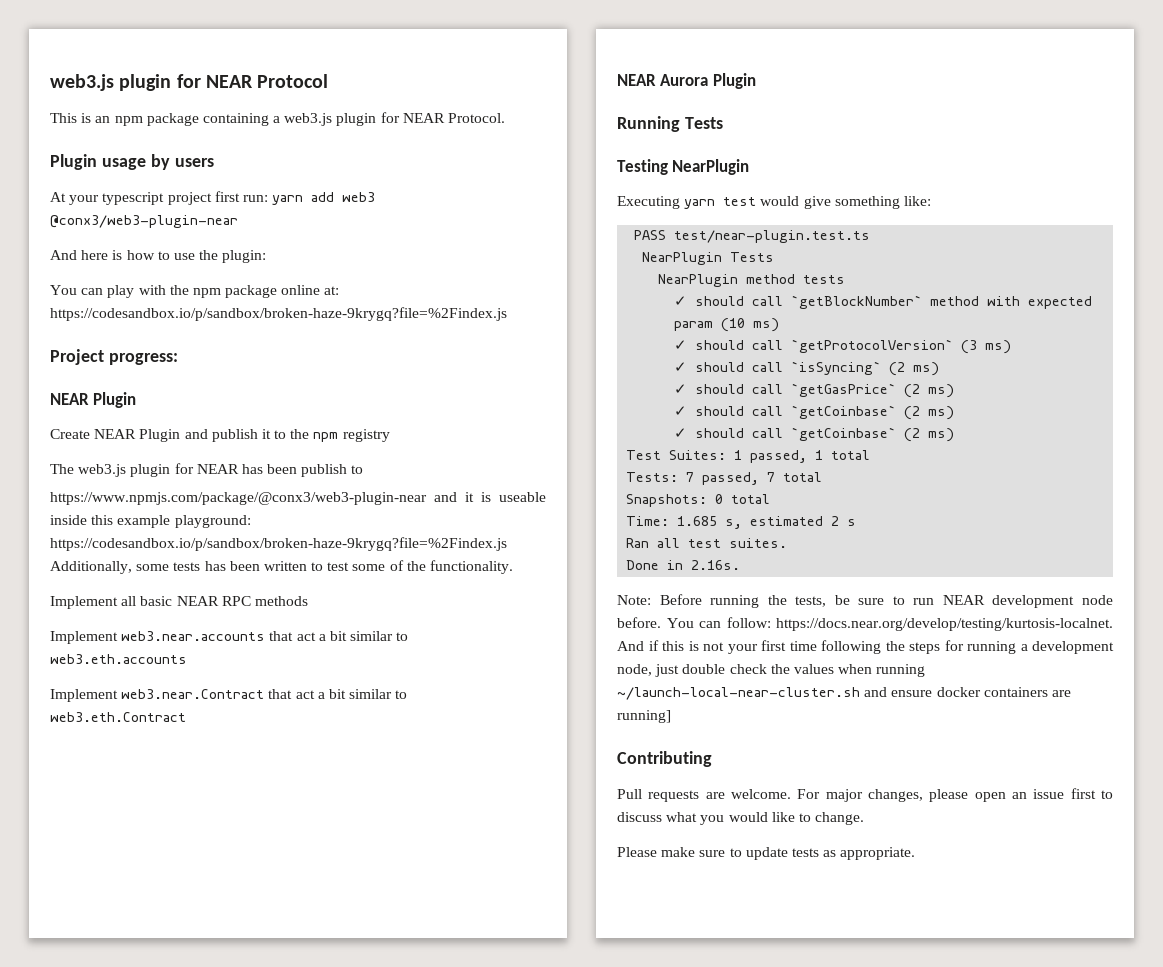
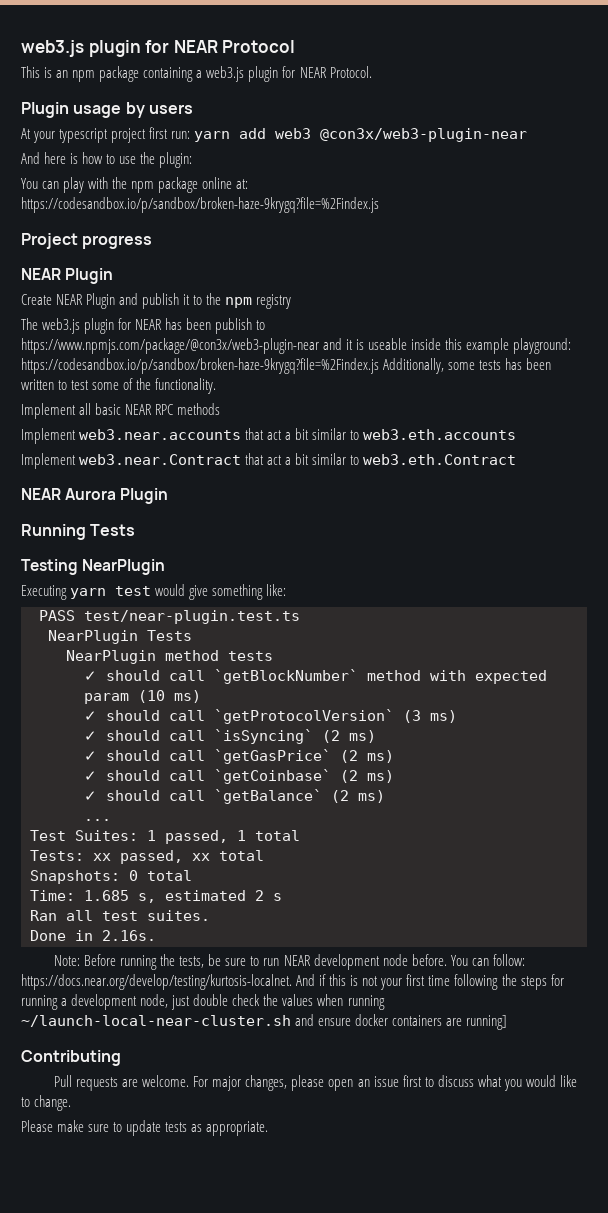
[50,215,238,228] @conx3/web3-plugin-near -> [320,128,528,142] @con3x/web3-plugin-near
[108,353,178,365] progress: -> [82,235,153,249] progress
[50,492,427,505] https://www.npmjs.com/package/@conx3/web3-plugin-near -> [21,338,319,354] https://www.npmjs.com/package/@con3x/web3-plugin-near
[791,427,955,442] `getCoinbase` (2 ms) -> [214,789,385,804] [84,819,111,821] `getBalance` (2 ms) // ...
[686,472,776,485] 7 passed, 7 -> [93,850,210,864] xx passed, xx

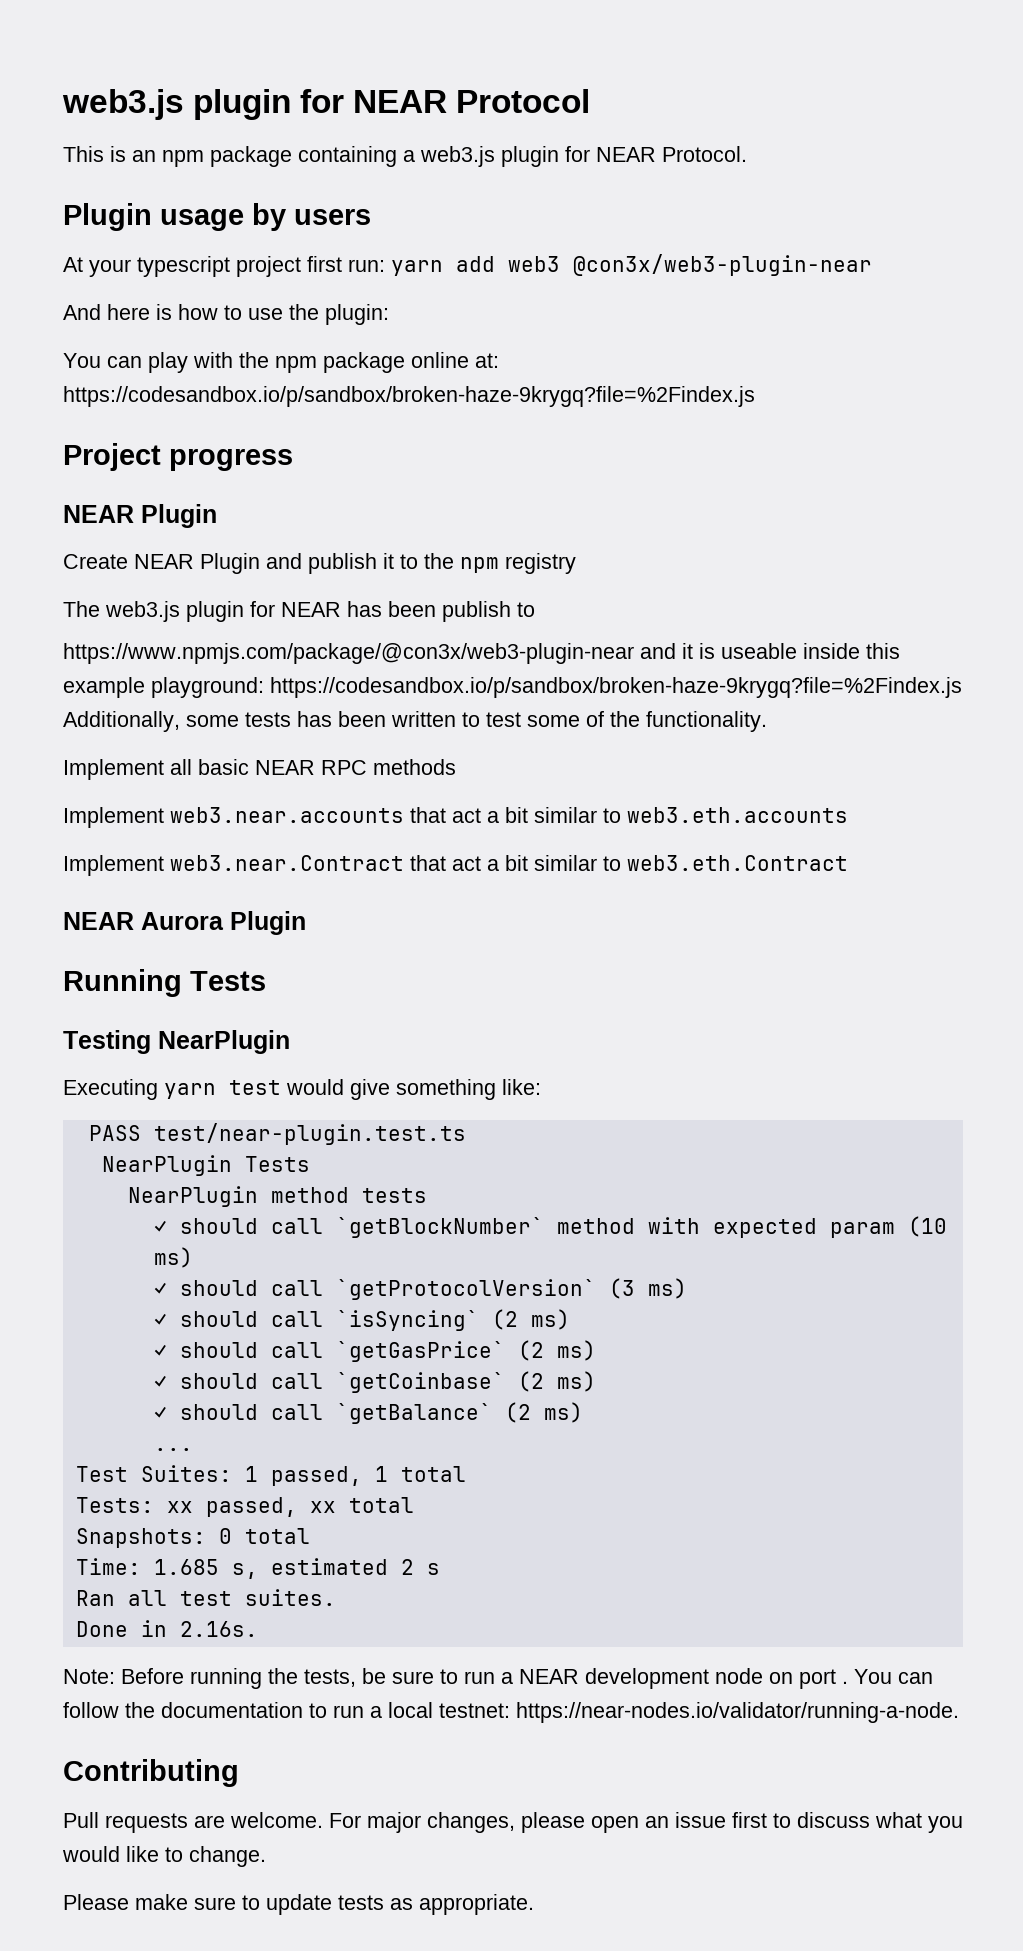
(280, 962) none -> [501,1672,513,1684] a
[411,954,525,966] [21,974,564,990] [21,994,385,1010] [21,1014,508,1030] before. You can follow: https://docs.near.org/develop/testing/kurtosis-localnet. And if this is not your first time following the steps for running a development node, just double check the values when running ~/launch-local-near-cluster.sh and ensure docker containers are running] -> [769,1669,933,1689] [63,1702,959,1723] on port . You can follow the documentation to run a local testnet: https://near-nodes.io/validator/running-a-node.

